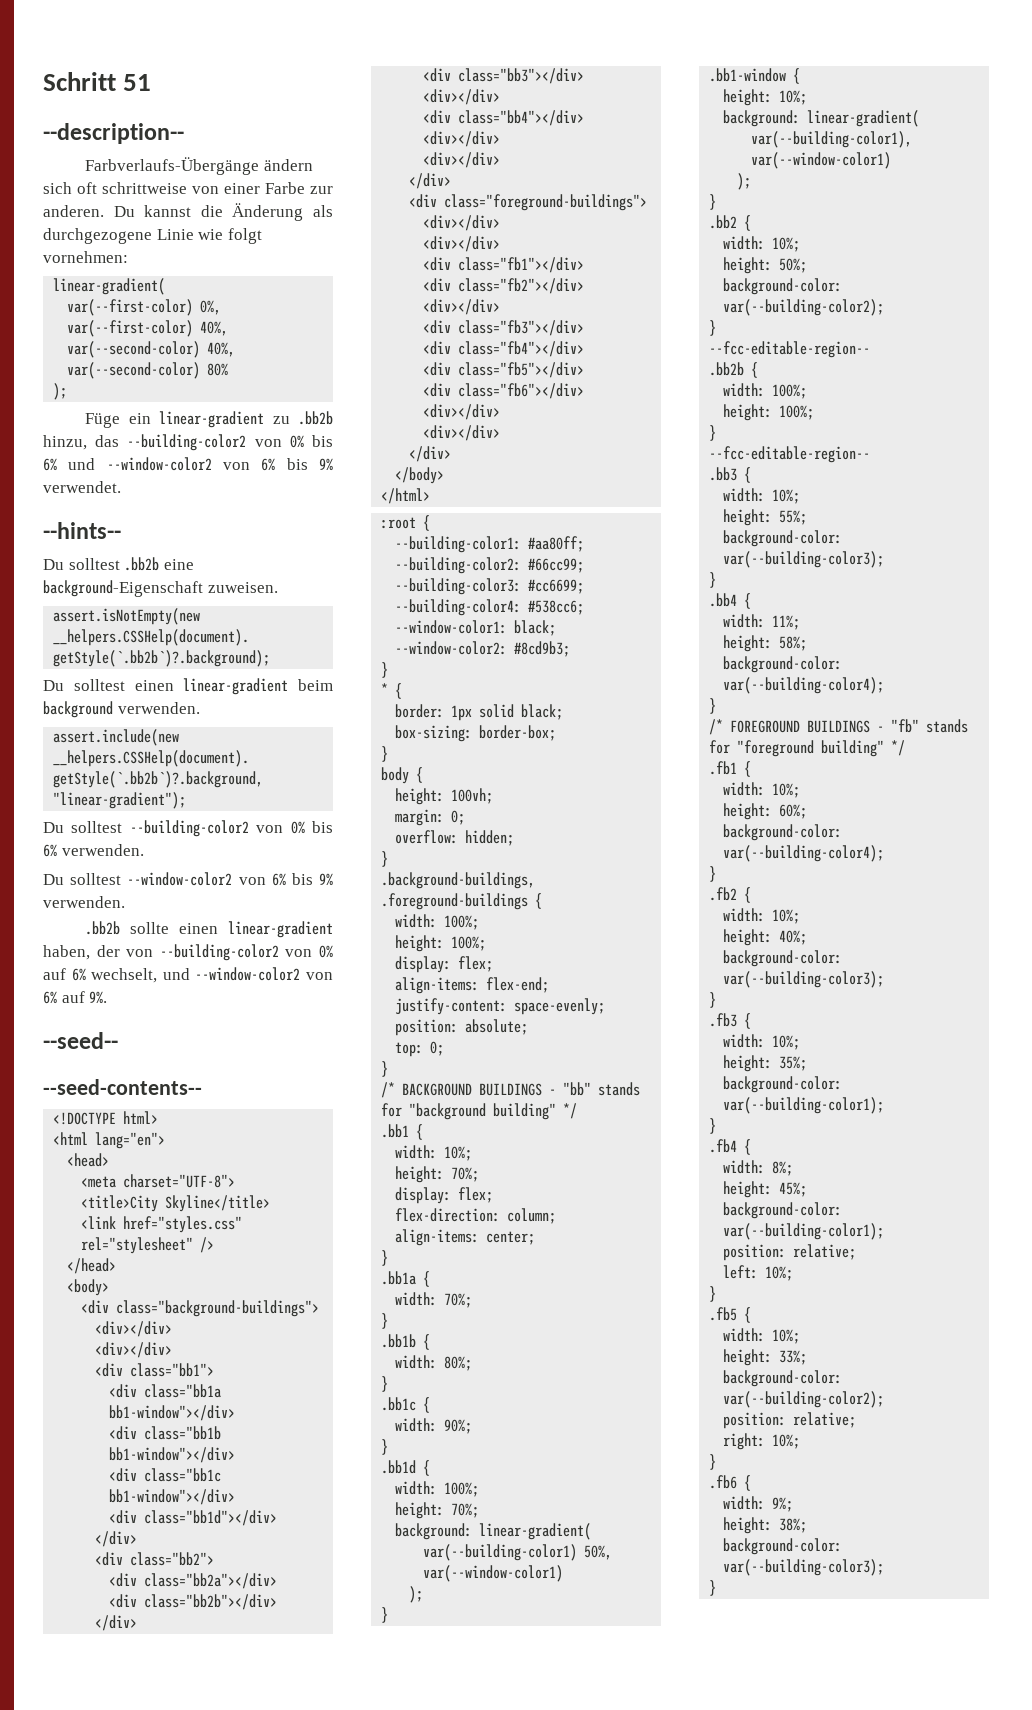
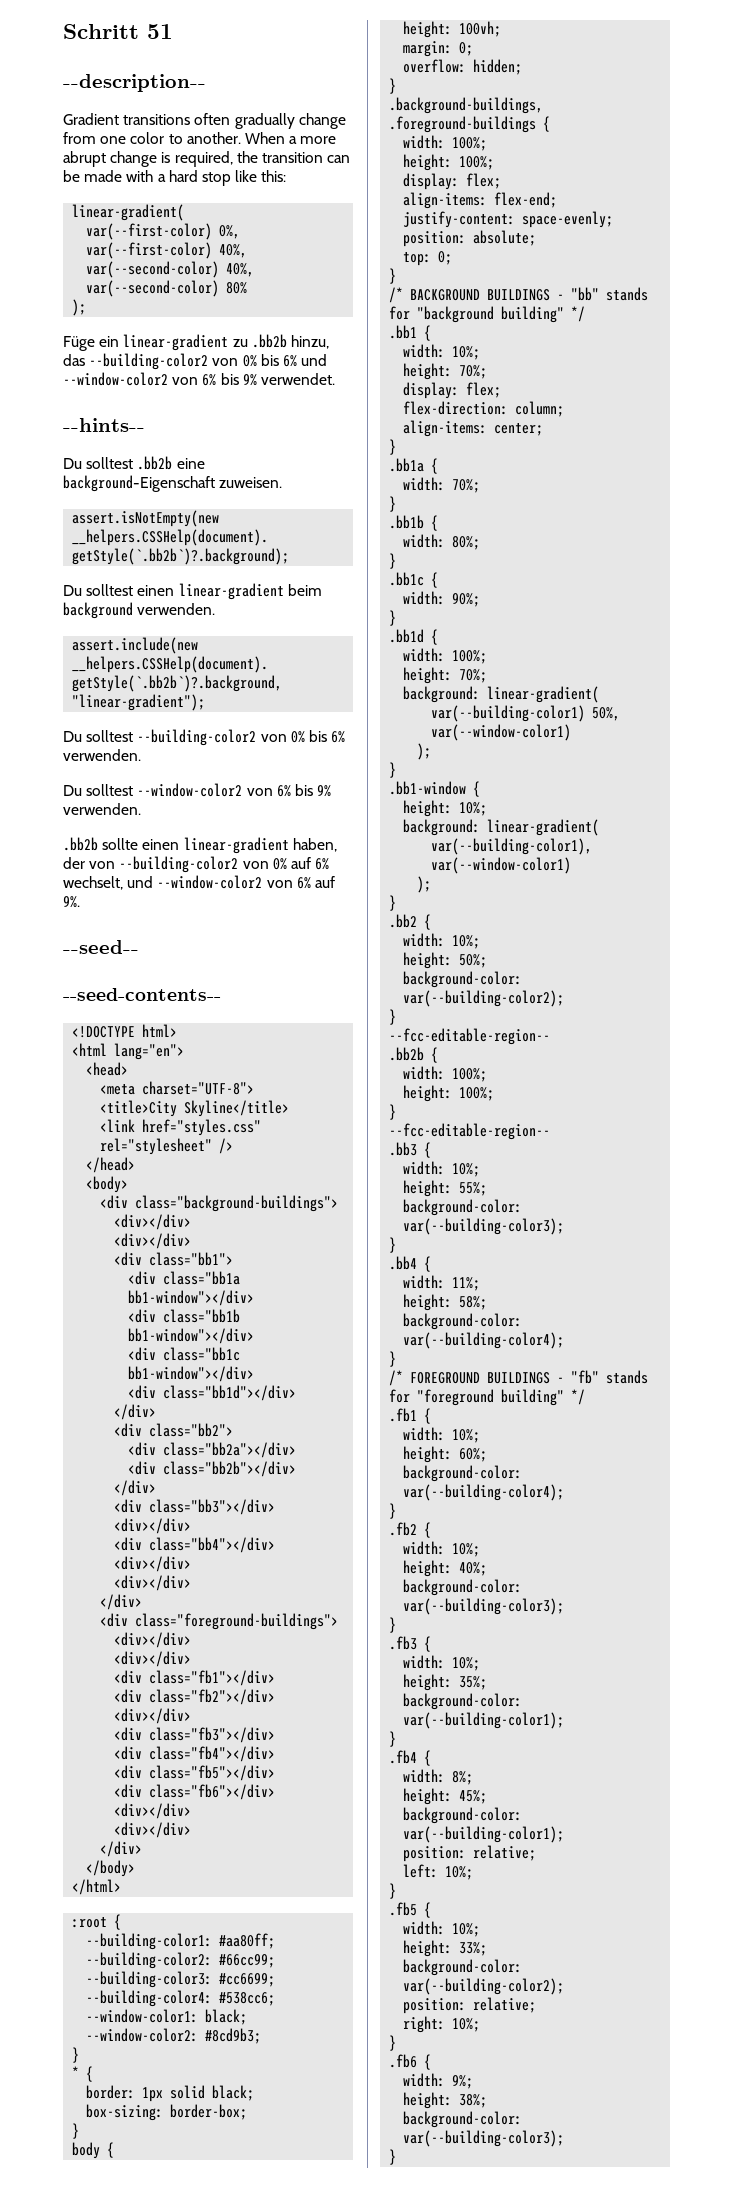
[85,157,313,175] [43,182,333,194] [43,203,333,221] [43,228,262,244] [43,251,128,263] Farbverlaufs-Übergänge ändern sich oft schrittweise von einer Farbe zur anderen. Du kannst die Änderung als durchgezogene Linie wie folgt vornehmen: -> [63,113,346,129] [63,132,337,144] [63,151,351,167] [63,170,287,186] Gradient transitions often gradually change from one color to another. When a more abrupt change is required, the transition can be made with a hard stop like this:

